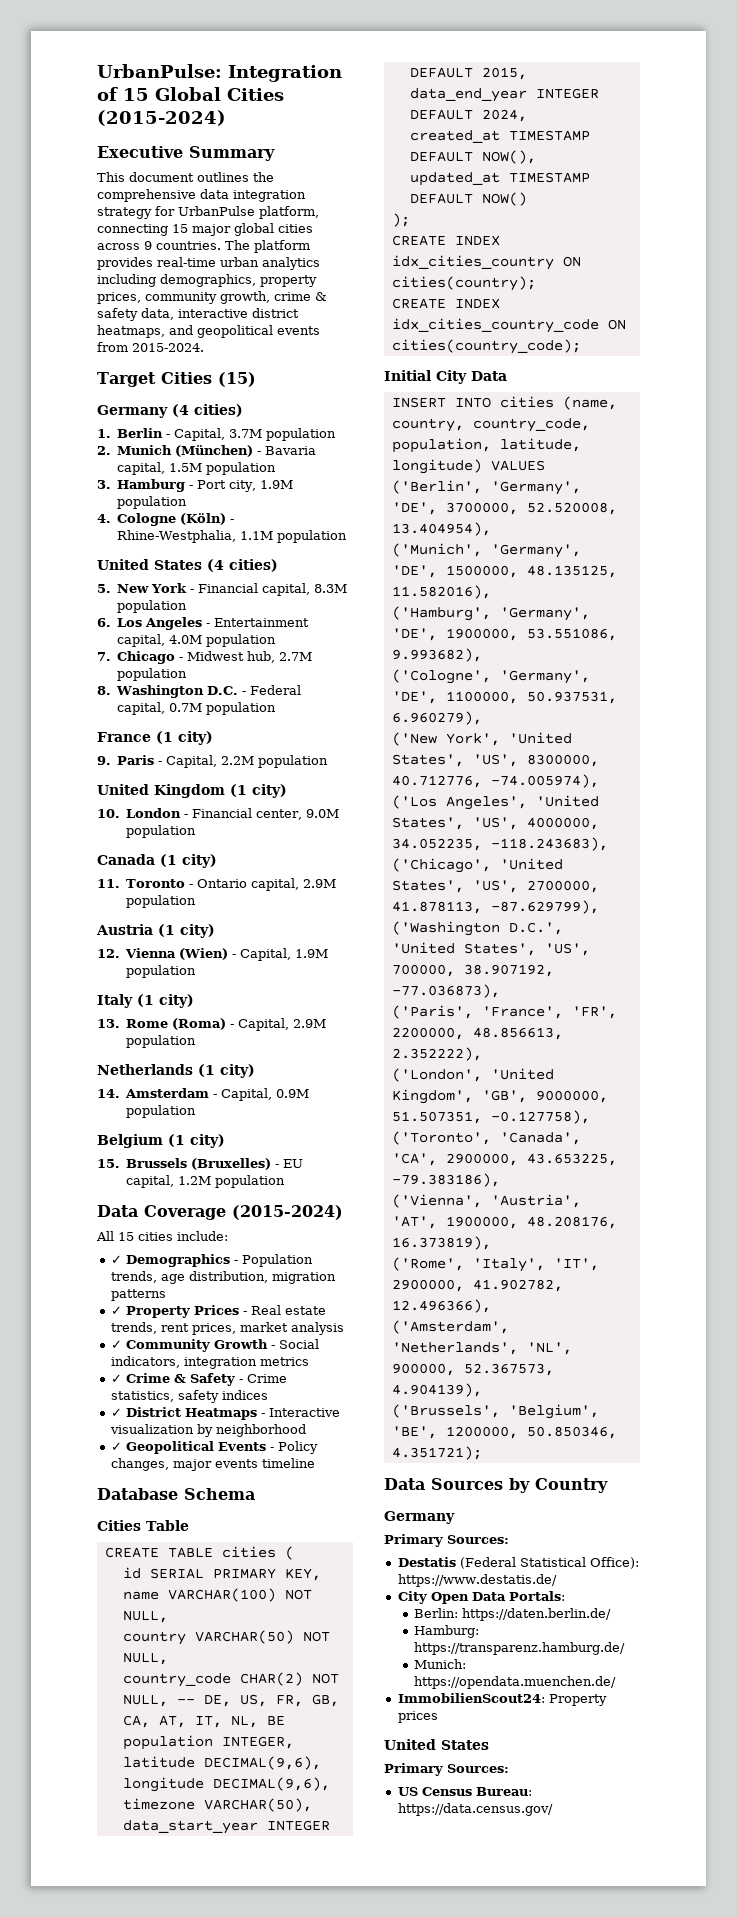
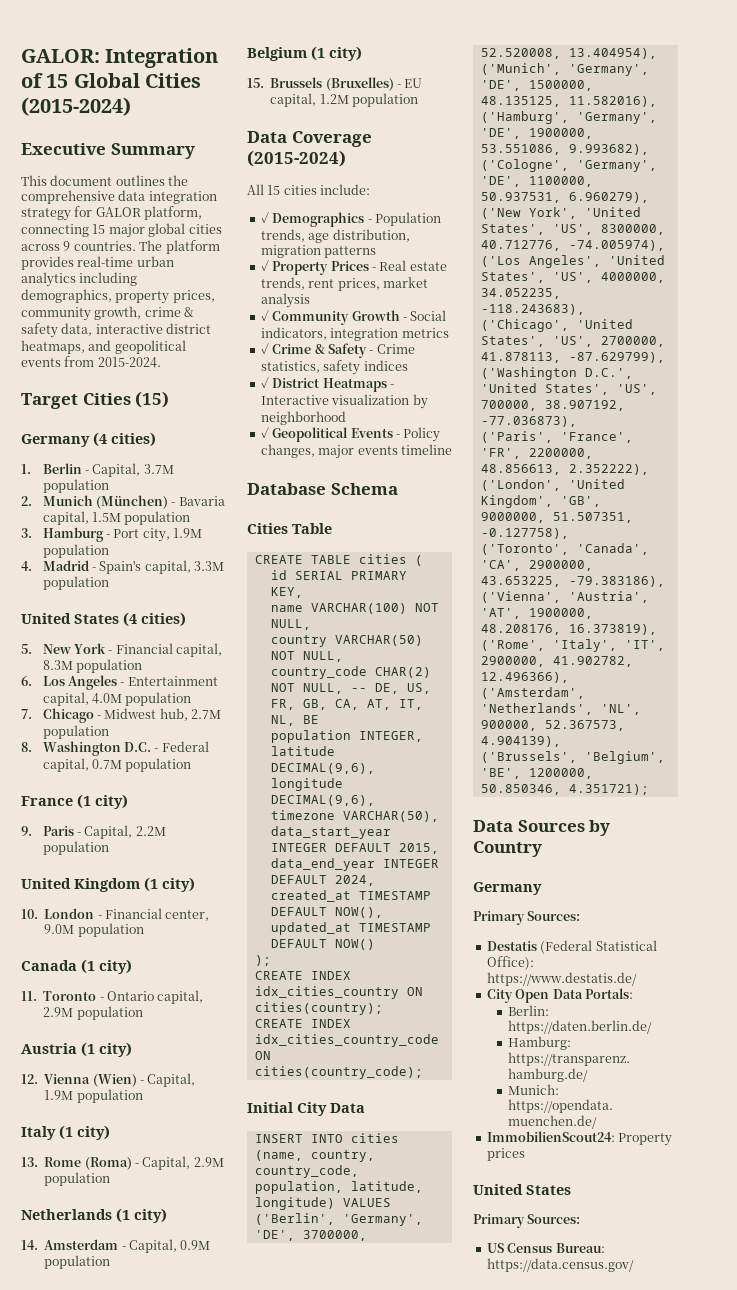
[97,64,222,78] UrbanPulse: -> [21,49,100,63] GALOR:
[178,206,255,216] UrbanPulse -> [95,207,141,217] GALOR
[117,513,235,526] [117,530,274,543] Cologne (Köln) - Rhine-Westphalia, 1.1M -> [42,560,225,574] Madrid - Spain's capital, 3.3M

